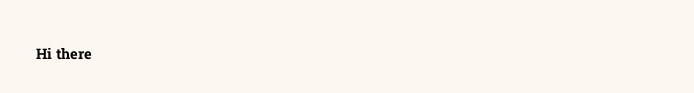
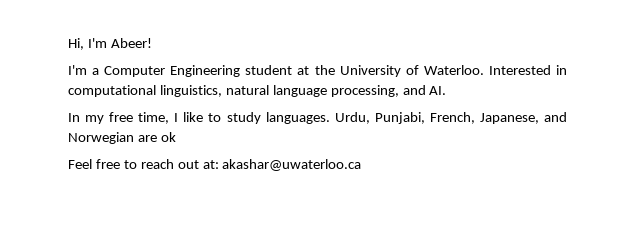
[36,47,92,60] Hi there -> [68,38,152,50] [68,65,567,77] [68,85,447,97] [68,112,568,124] [68,132,176,144] [68,159,362,171] Hi, I'm Abeer! // I'm a Computer Engineering student at the University of Waterloo. Interested in computational linguistics, natural language processing, and AI. // In my free time, I like to study languages. Urdu, Punjabi, French, Japanese, and Norwegian are ok // Feel free to reach out at: akashar@uwaterloo.ca

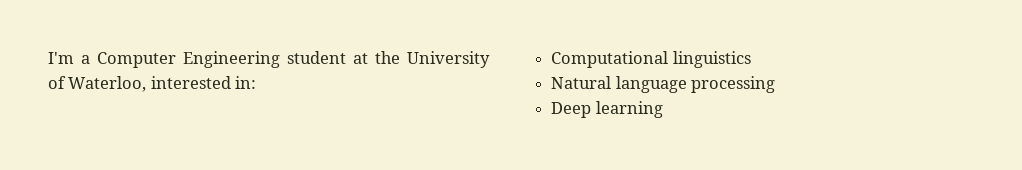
[68,38,152,50] Hi, I'm Abeer! // -> (48, 58) none
[423,65,567,75] [68,85,447,97] [68,112,568,124] [68,132,176,144] [68,159,362,171] Waterloo. Interested in computational linguistics, natural language processing, and AI. // In my free time, I like to study languages. Urdu, Punjabi, French, Japanese, and Norwegian are ok // Feel free to reach out at: akashar@uwaterloo.ca -> [68,76,257,92] [551,51,751,68] [551,76,776,93] [551,101,663,118] Waterloo, interested in: // Computational linguistics // Natural language processing // Deep learning

